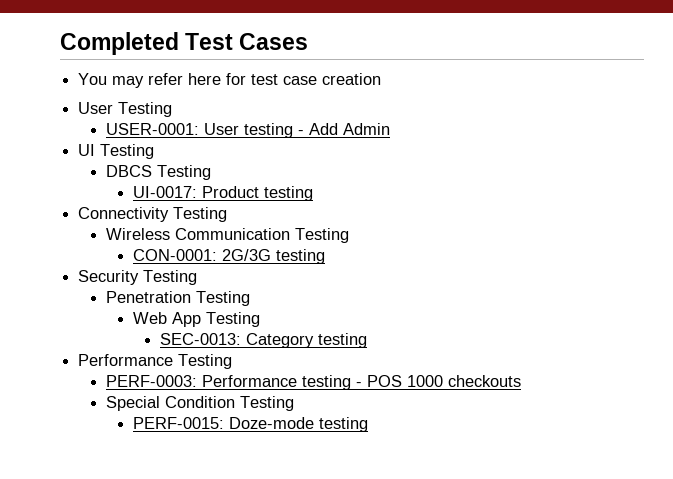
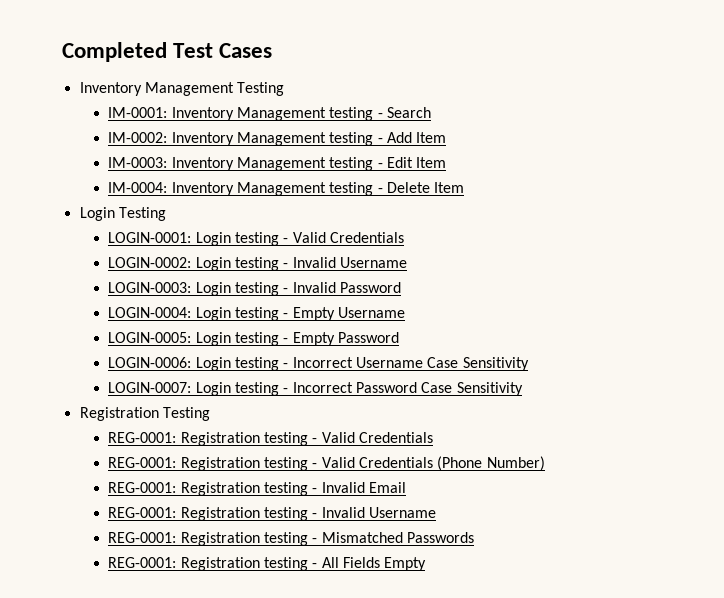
[78,73,382,88] [78,102,173,117] [105,123,390,138] [78,144,155,159] [105,165,211,180] [132,186,313,201] [78,207,228,222] [105,228,349,243] [132,249,325,264] [78,270,198,285] [105,291,250,306] [132,312,260,327] [160,333,368,348] [78,354,233,369] [105,375,521,390] [105,396,294,411] [132,417,368,432] You may refer here for test case creation // User Testing // USER-0001: User testing - Add Admin // UI Testing // DBCS Testing // UI-0017: Product testing // Connectivity Testing // Wireless Communication Testing // CON-0001: 2G/3G testing // Security Testing // Penetration Testing // Web App Testing // SEC-0013: Category testing // Performance Testing // PERF-0003: Performance testing - POS 1000 checkouts // Special Condition Testing // PERF-0015: Doze-mode testing -> [79,82,285,96] [108,107,431,121] [108,132,447,146] [108,157,447,171] [108,182,465,196] [79,207,166,221] [108,232,404,246] [108,257,407,271] [108,282,401,296] [108,307,405,321] [108,332,399,346] [108,357,529,371] [108,382,523,396] [79,407,210,421] [108,432,433,446] [108,456,545,471] [108,482,406,496] [108,507,436,521] [108,532,474,546] [108,557,427,571] Inventory Management Testing // IM-0001: Inventory Management testing - Search // IM-0002: Inventory Management testing - Add Item // IM-0003: Inventory Management testing - Edit Item // IM-0004: Inventory Management testing - Delete Item // Login Testing // LOGIN-0001: Login testing - Valid Credentials // LOGIN-0002: Login testing - Invalid Username // LOGIN-0003: Login testing - Invalid Password // LOGIN-0004: Login testing - Empty Username // LOGIN-0005: Login testing - Empty Password // LOGIN-0006: Login testing - Incorrect Username Case Sensitivity // LOGIN-0007: Login testing - Incorrect Password Case Sensitivity // Registration Testing // REG-0001: Registration testing - Valid Credentials // REG-0001: Registration testing - Valid Credentials (Phone Number) // REG-0001: Registration testing - Invalid Email // REG-0001: Registration testing - Invalid Username // REG-0001: Registration testing - Mismatched Passwords // REG-0001: Registration testing - All Fields Empty

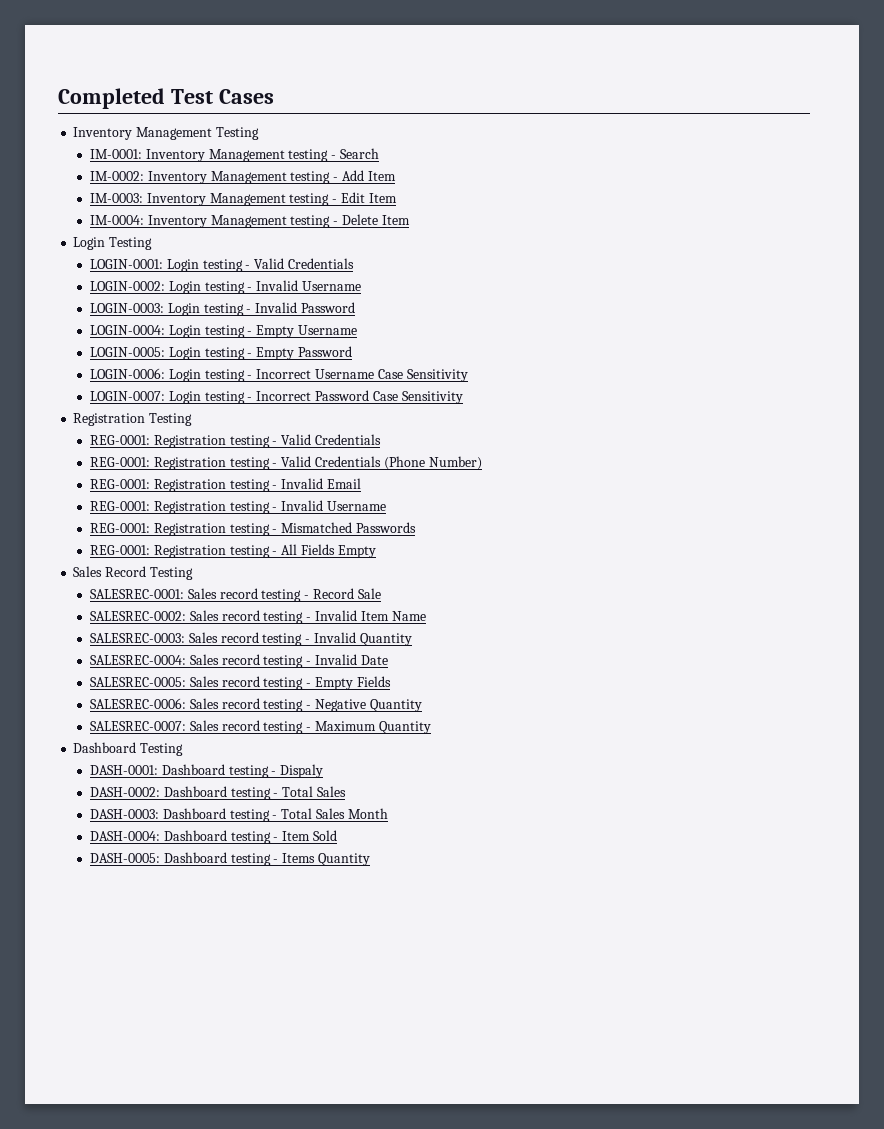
(427, 564) none -> [73,566,193,580] [90,588,381,602] [90,610,426,624] [90,632,412,646] [90,654,388,668] [90,676,391,690] [90,698,422,712] [90,720,431,734] [73,742,184,756] [90,764,324,778] [90,786,346,800] [90,808,388,822] [90,830,337,844] [90,852,370,866] // Sales Record Testing // SALESREC-0001: Sales record testing - Record Sale // SALESREC-0002: Sales record testing - Invalid Item Name // SALESREC-0003: Sales record testing - Invalid Quantity // SALESREC-0004: Sales record testing - Invalid Date // SALESREC-0005: Sales record testing - Empty Fields // SALESREC-0006: Sales record testing - Negative Quantity // SALESREC-0007: Sales record testing - Maximum Quantity // Dashboard Testing // DASH-0001: Dashboard testing - Dispaly // DASH-0002: Dashboard testing - Total Sales // DASH-0003: Dashboard testing - Total Sales Month // DASH-0004: Dashboard testing - Item Sold // DASH-0005: Dashboard testing - Items Quantity

